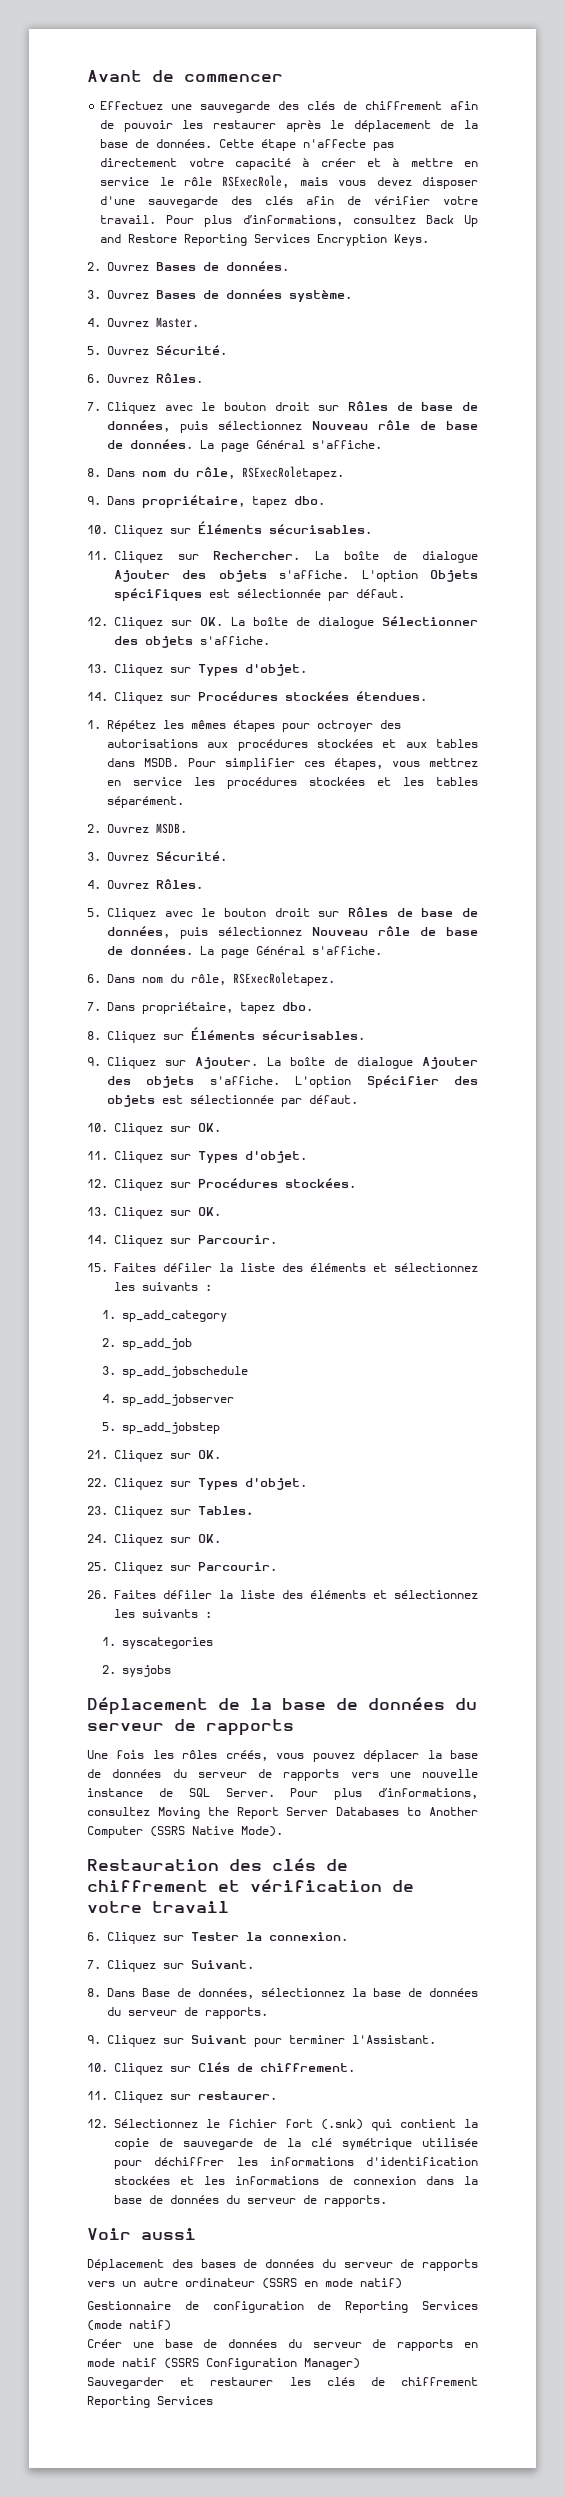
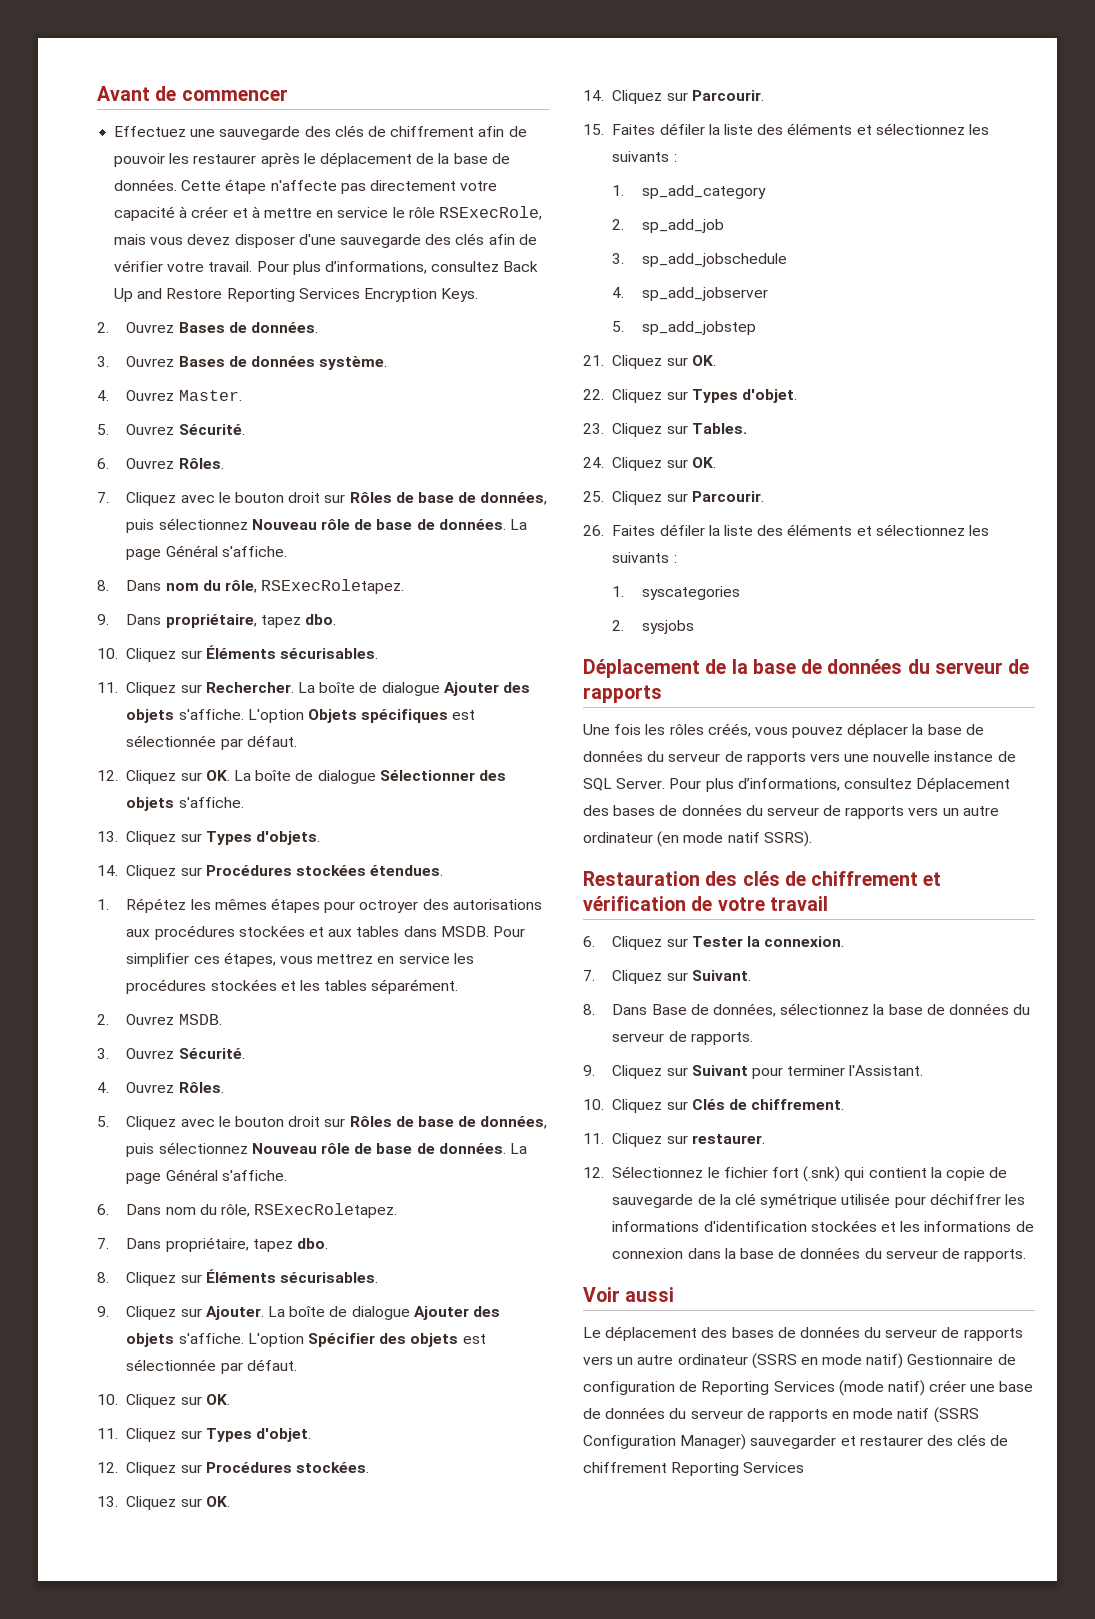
[245,663,307,676] d'objet. -> [256,831,321,845] d'objets.
[157,1807,478,1819] [87,1826,283,1838] Moving the Report Server Databases to Another Computer (SSRS Native Mode). -> [916,777,1011,792] [583,804,999,819] [583,831,812,847] Déplacement des bases de données du serveur de rapports vers un autre ordinateur (en mode natif SSRS).
[87,2259,164,2271] Déplacement -> [583,1326,698,1341] Le déplacement
(402, 2283) // -> (904, 1361) none
[87,2339,122,2348] // Créer -> [929,1380,967,1392] créer
[87,2377,164,2389] // Sauvegarder -> [750,1435,837,1449] sauvegarder
[289,2377,311,2386] les -> [926,1435,953,1446] des

